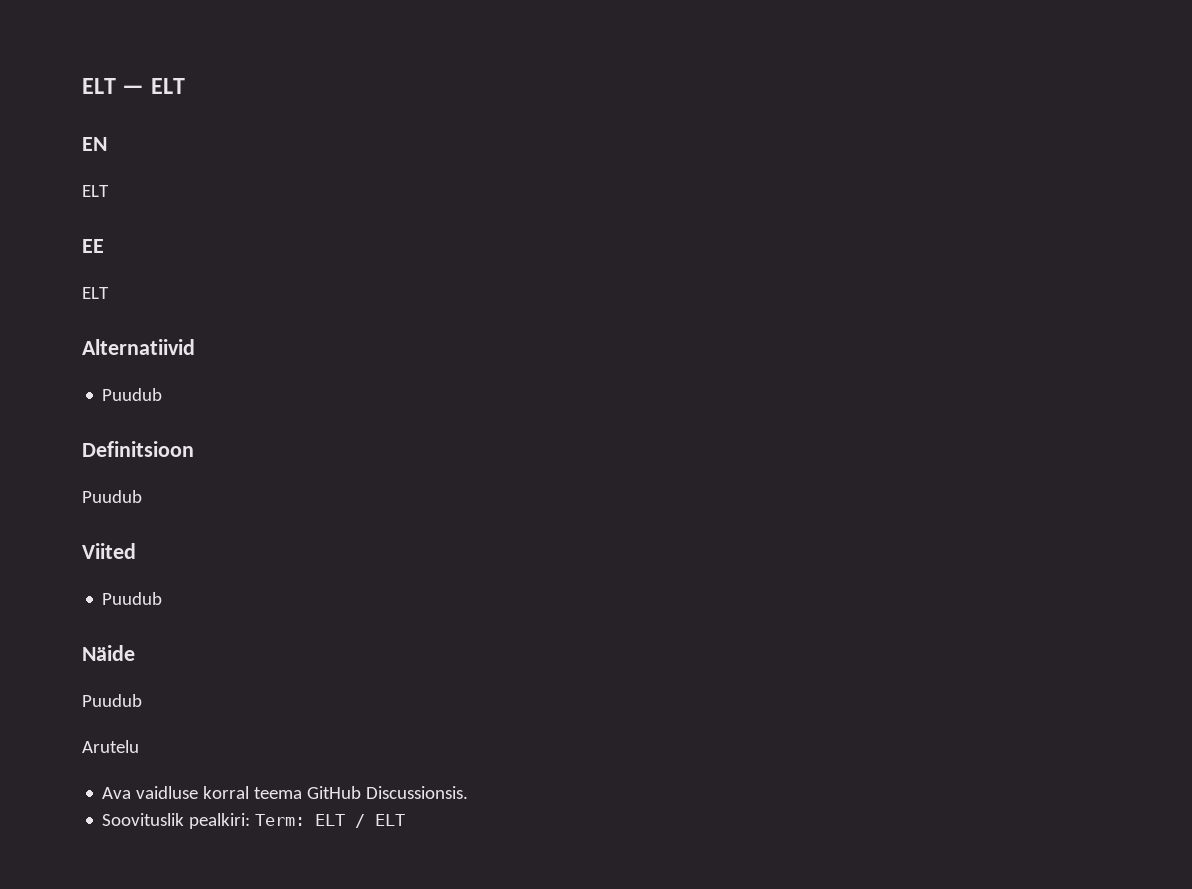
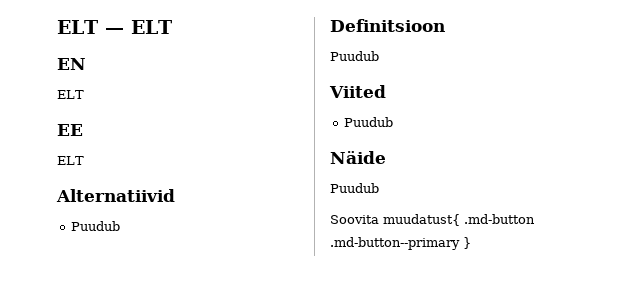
[82,740,139,753] [102,786,469,799] [102,813,406,829] Arutelu // Ava vaidluse korral teema GitHub Discussionsis. // Soovituslik pealkiri: Term: ELT / ELT -> [330,214,535,226] [330,237,471,250] Soovita muudatust{ .md-button .md-button--primary }

